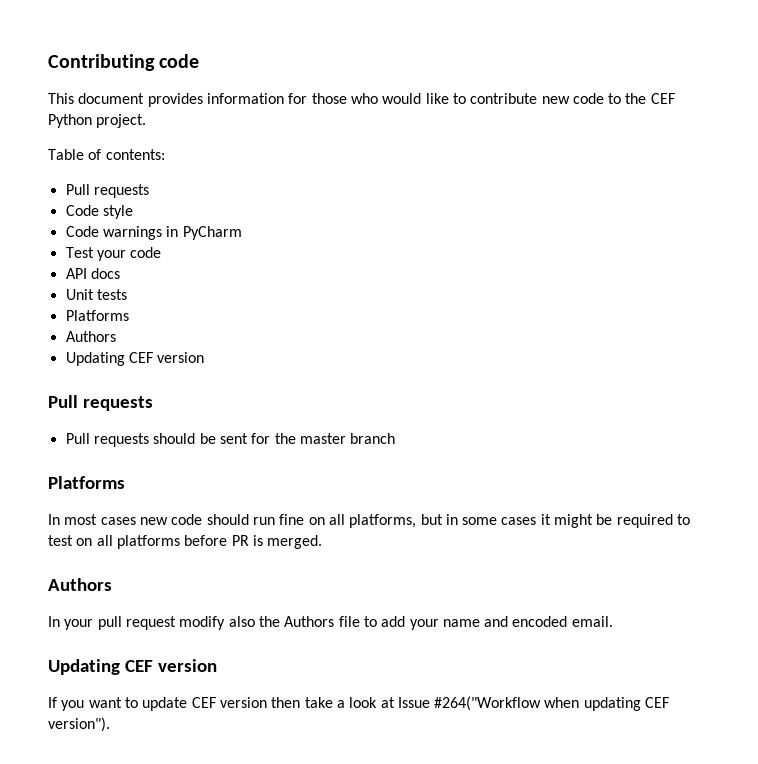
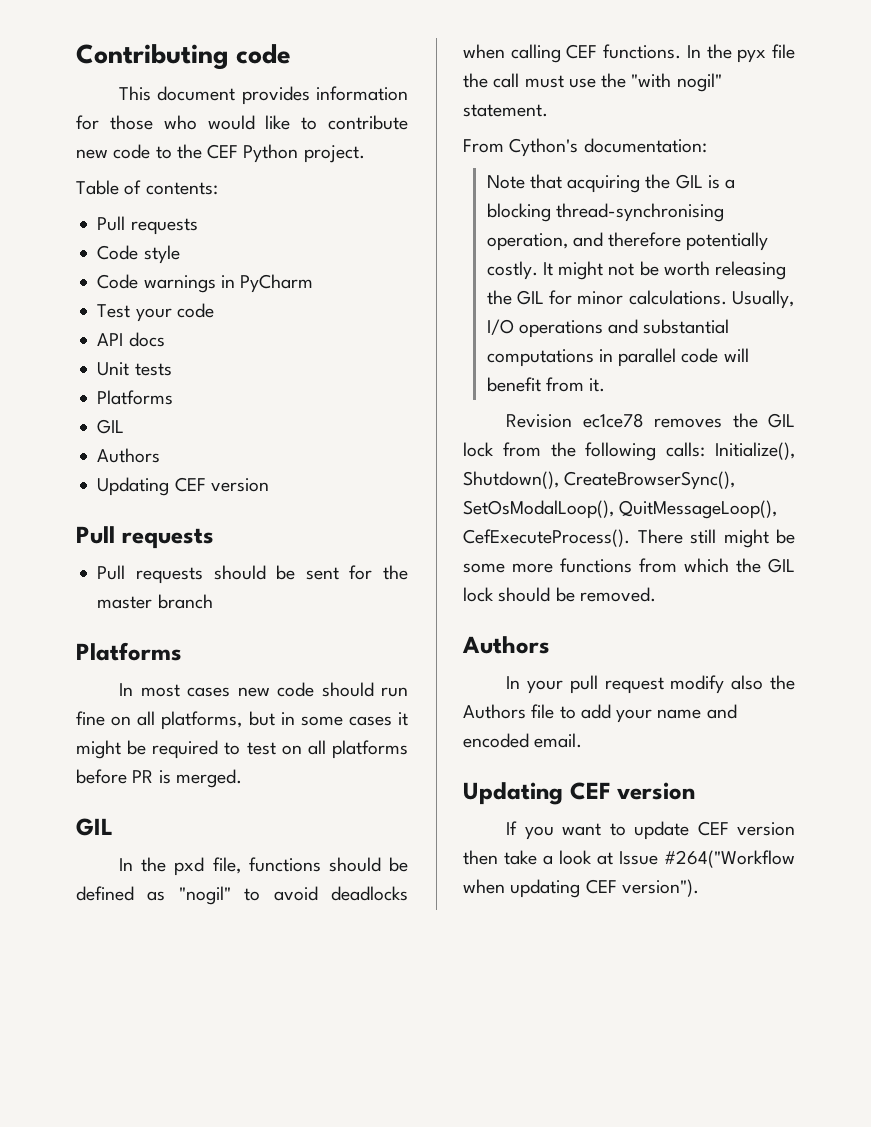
(129, 315) none -> [97,419,125,434] // GIL
(323, 542) none -> [76,818,113,836] [119,857,408,876] [76,886,408,905] [463,44,795,63] [463,73,722,92] [463,104,548,117] [463,138,707,157] [486,174,736,193] [486,203,724,222] [486,232,769,251] [486,261,787,280] [486,290,795,309] [486,319,730,338] [486,348,749,367] [486,377,606,392] [506,413,795,428] [463,442,795,461] [463,471,736,490] [463,500,778,519] [463,529,795,548] [463,558,795,573] [463,587,656,602] // GIL // In the pxd file, functions should be defined as "nogil" to avoid deadlocks when calling CEF functions. In the pyx file the call must use the "with nogil" statement. // From Cython's documentation: // Note that acquiring the GIL is a blocking thread-synchronising operation, and therefore potentially costly. It might not be worth releasing the GIL for minor calculations. Usually, I/O operations and substantial computations in parallel code will benefit from it. // Revision ec1ce78 removes the GIL lock from the following calls: Initialize(), Shutdown(), CreateBrowserSync(), SetOsModalLoop(), QuitMessageLoop(), CefExecuteProcess(). There still might be some more functions from which the GIL lock should be removed.

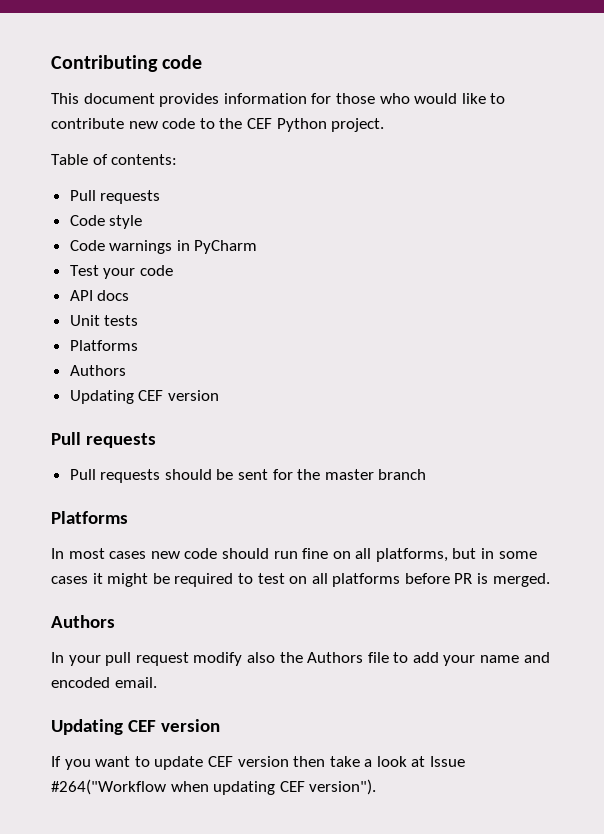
[97,419,125,434] // GIL -> (138, 345) none
[76,818,113,836] [119,857,408,876] [76,886,408,905] [463,44,795,63] [463,73,722,92] [463,104,548,117] [463,138,707,157] [486,174,736,193] [486,203,724,222] [486,232,769,251] [486,261,787,280] [486,290,795,309] [486,319,730,338] [486,348,749,367] [486,377,606,392] [506,413,795,428] [463,442,795,461] [463,471,736,490] [463,500,778,519] [463,529,795,548] [463,558,795,573] [463,587,656,602] // GIL // In the pxd file, functions should be defined as "nogil" to avoid deadlocks when calling CEF functions. In the pyx file the call must use the "with nogil" statement. // From Cython's documentation: // Note that acquiring the GIL is a blocking thread-synchronising operation, and therefore potentially costly. It might not be worth releasing the GIL for minor calculations. Usually, I/O operations and substantial computations in parallel code will benefit from it. // Revision ec1ce78 removes the GIL lock from the following calls: Initialize(), Shutdown(), CreateBrowserSync(), SetOsModalLoop(), QuitMessageLoop(), CefExecuteProcess(). There still might be some more functions from which the GIL lock should be removed. -> (550, 580) none

